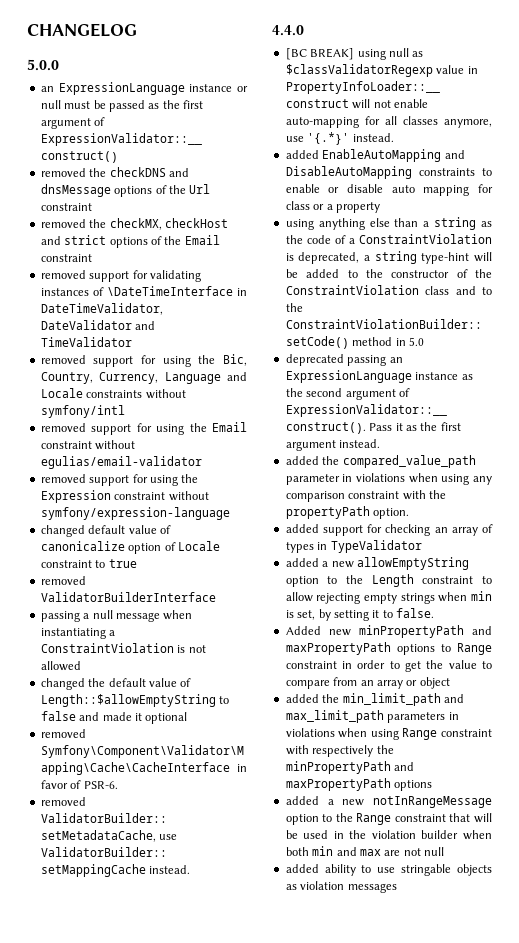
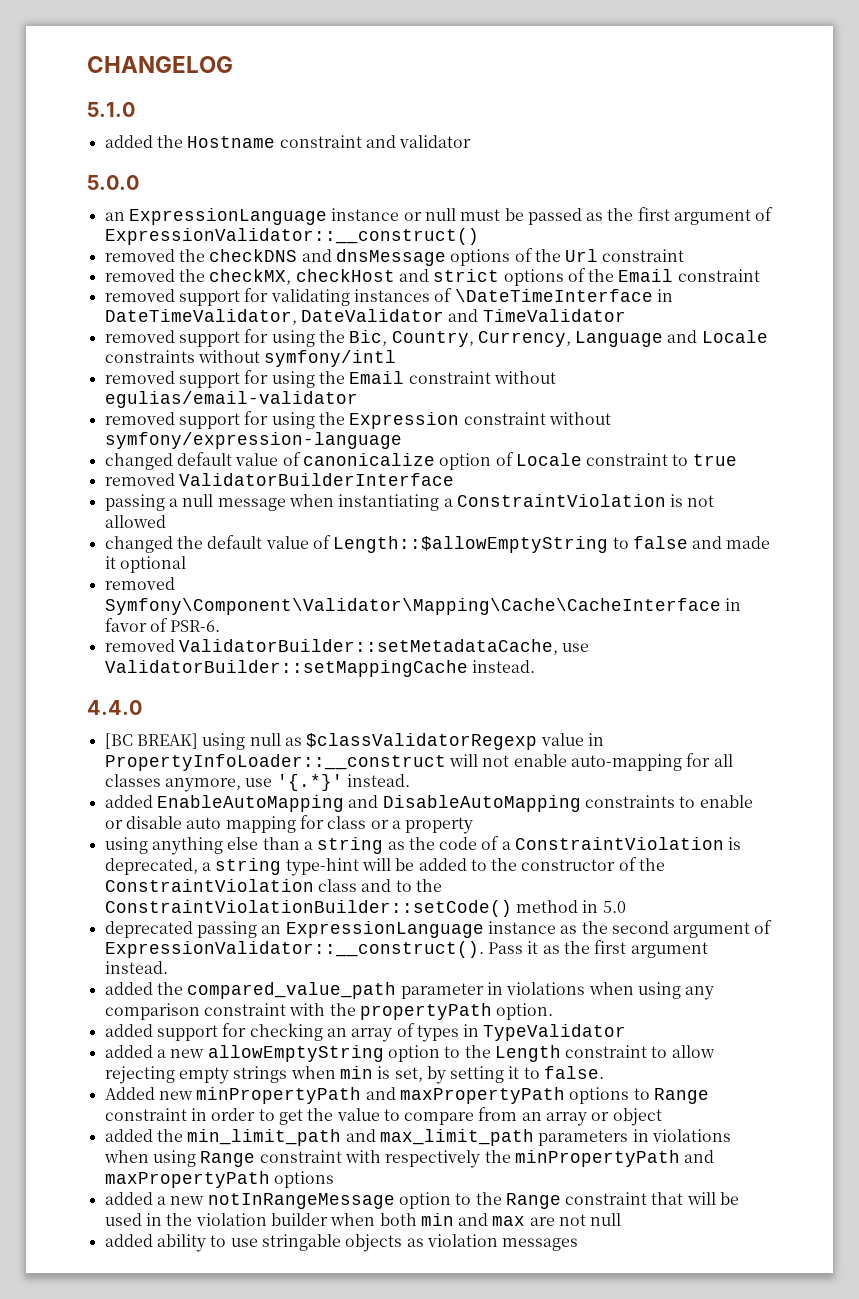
(137, 30) none -> [87,102,135,117] [104,135,472,148] // 5.1.0 // added the Hostname constraint and validator

